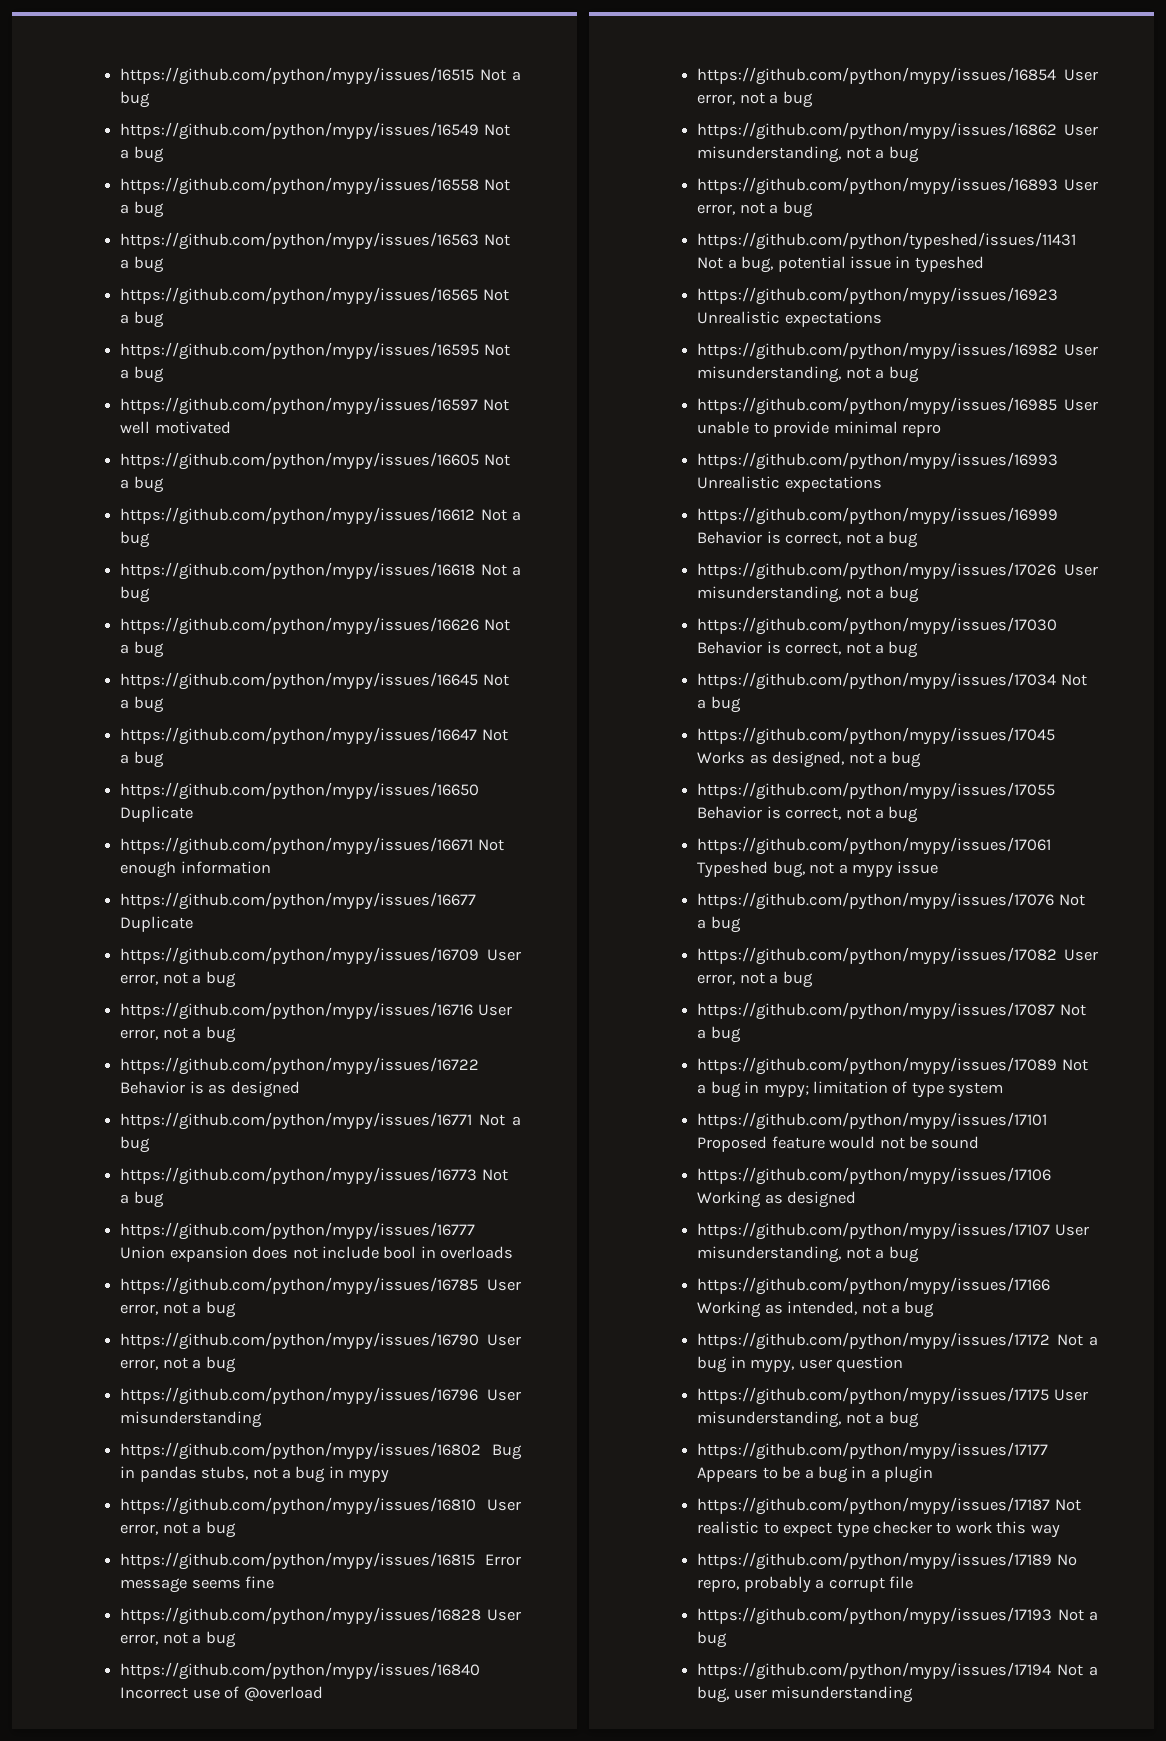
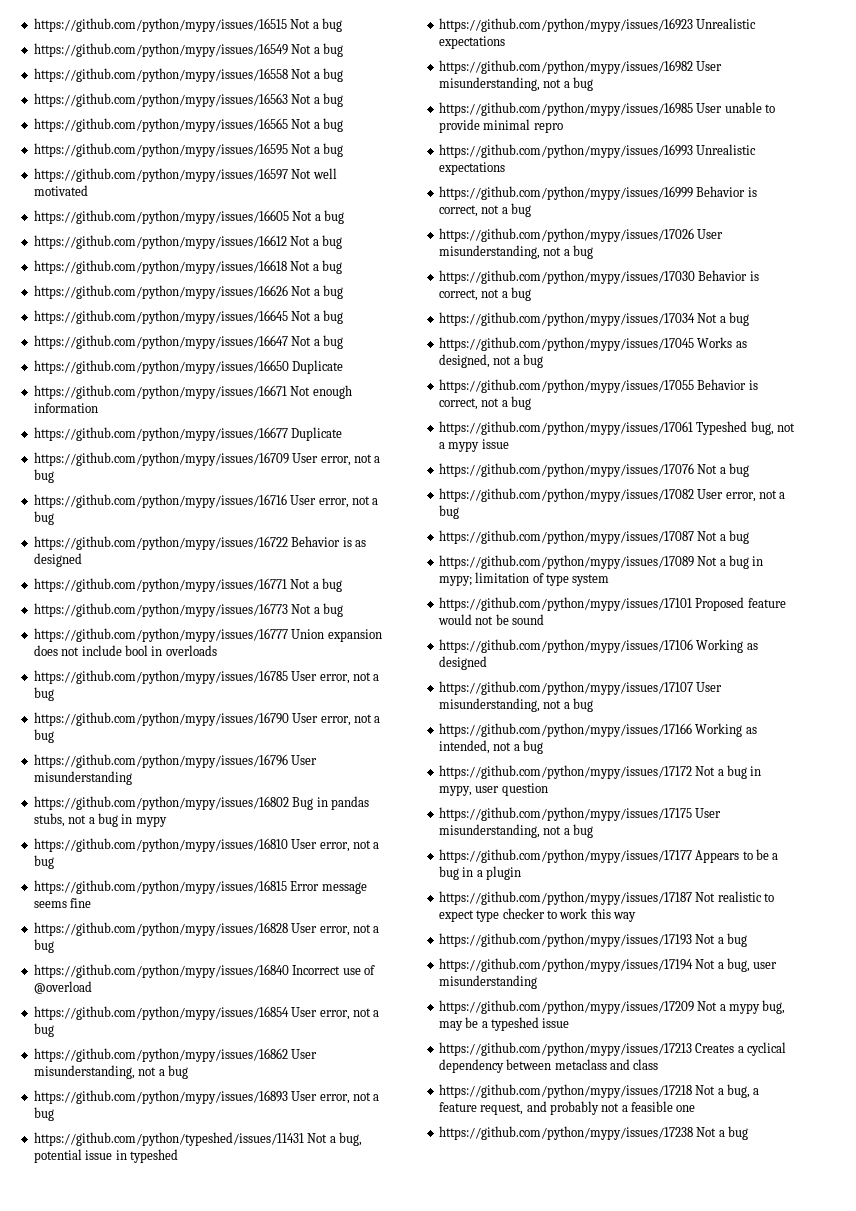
[697,1552,1077,1570] [697,1576,913,1593] // https://github.com/python/mypy/issues/17189 No repro, probably a corrupt file -> (636, 917) none
(914, 1694) none -> [438,1000,786,1014] [438,1017,570,1031] [438,1042,786,1056] [438,1059,659,1073] [438,1084,760,1098] [438,1101,696,1115] [438,1126,748,1140] // https://github.com/python/mypy/issues/17209 Not a mypy bug, may be a typeshed issue // https://github.com/python/mypy/issues/17213 Creates a cyclical dependency between metaclass and class // https://github.com/python/mypy/issues/17218 Not a bug, a feature request, and probably not a feasible one // https://github.com/python/mypy/issues/17238 Not a bug

